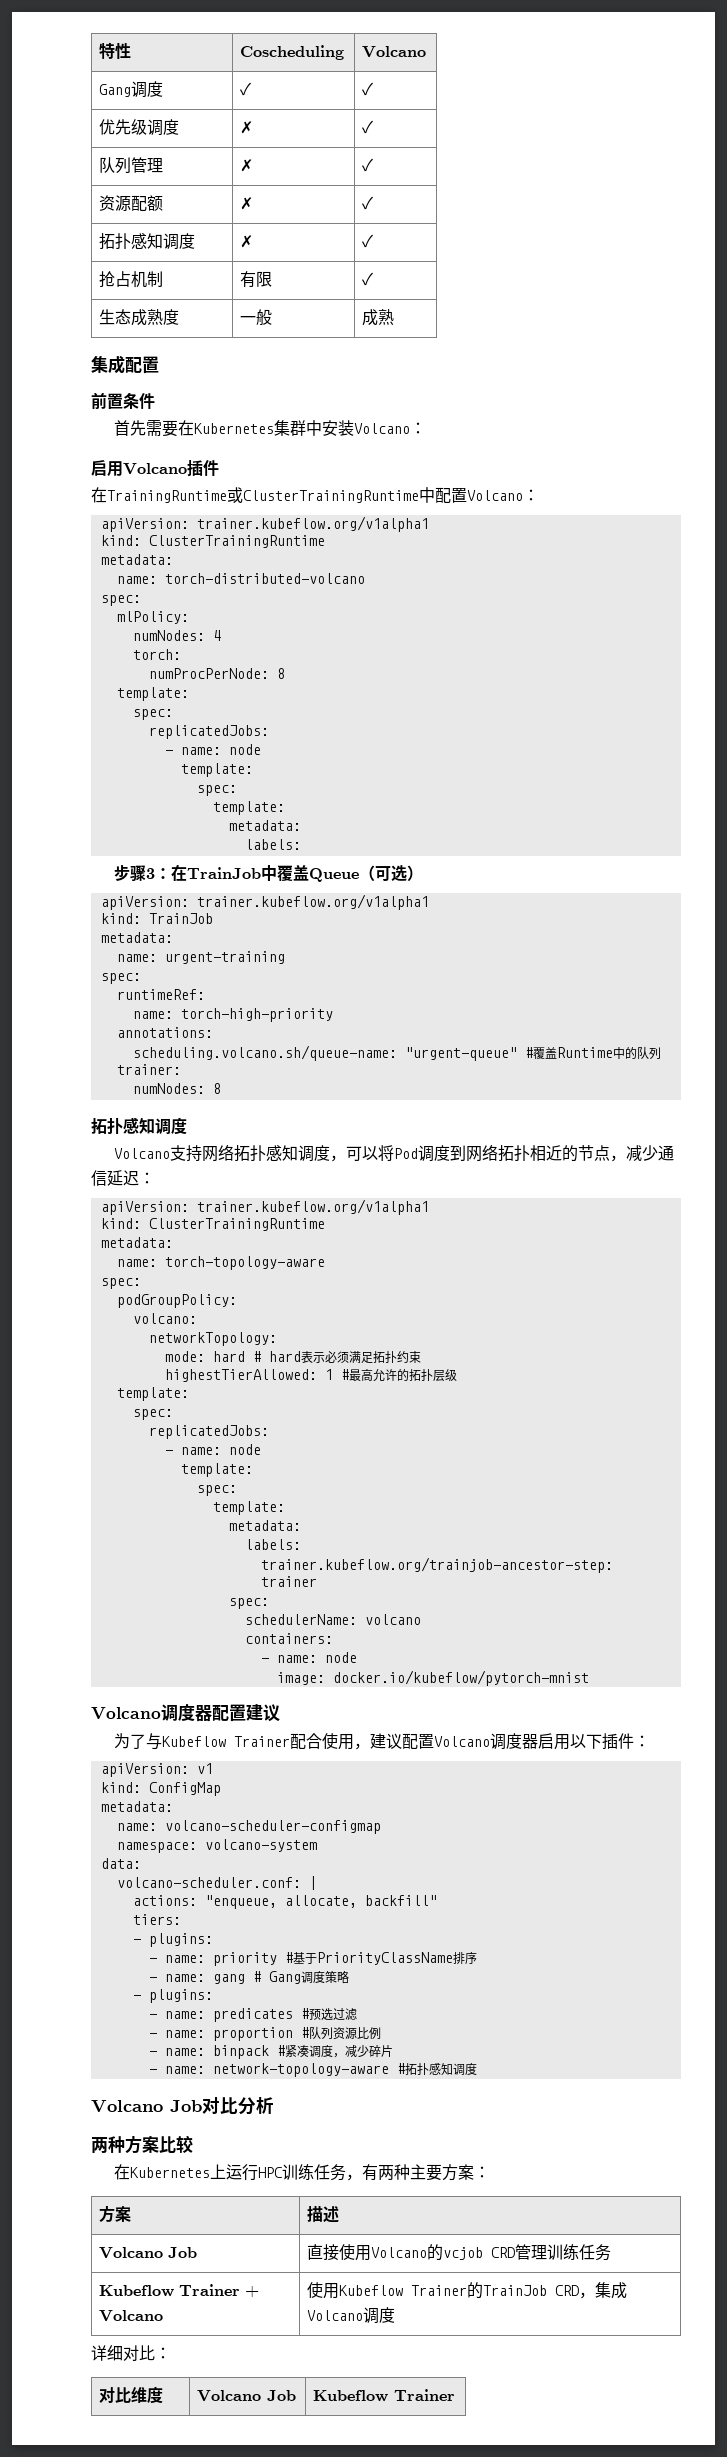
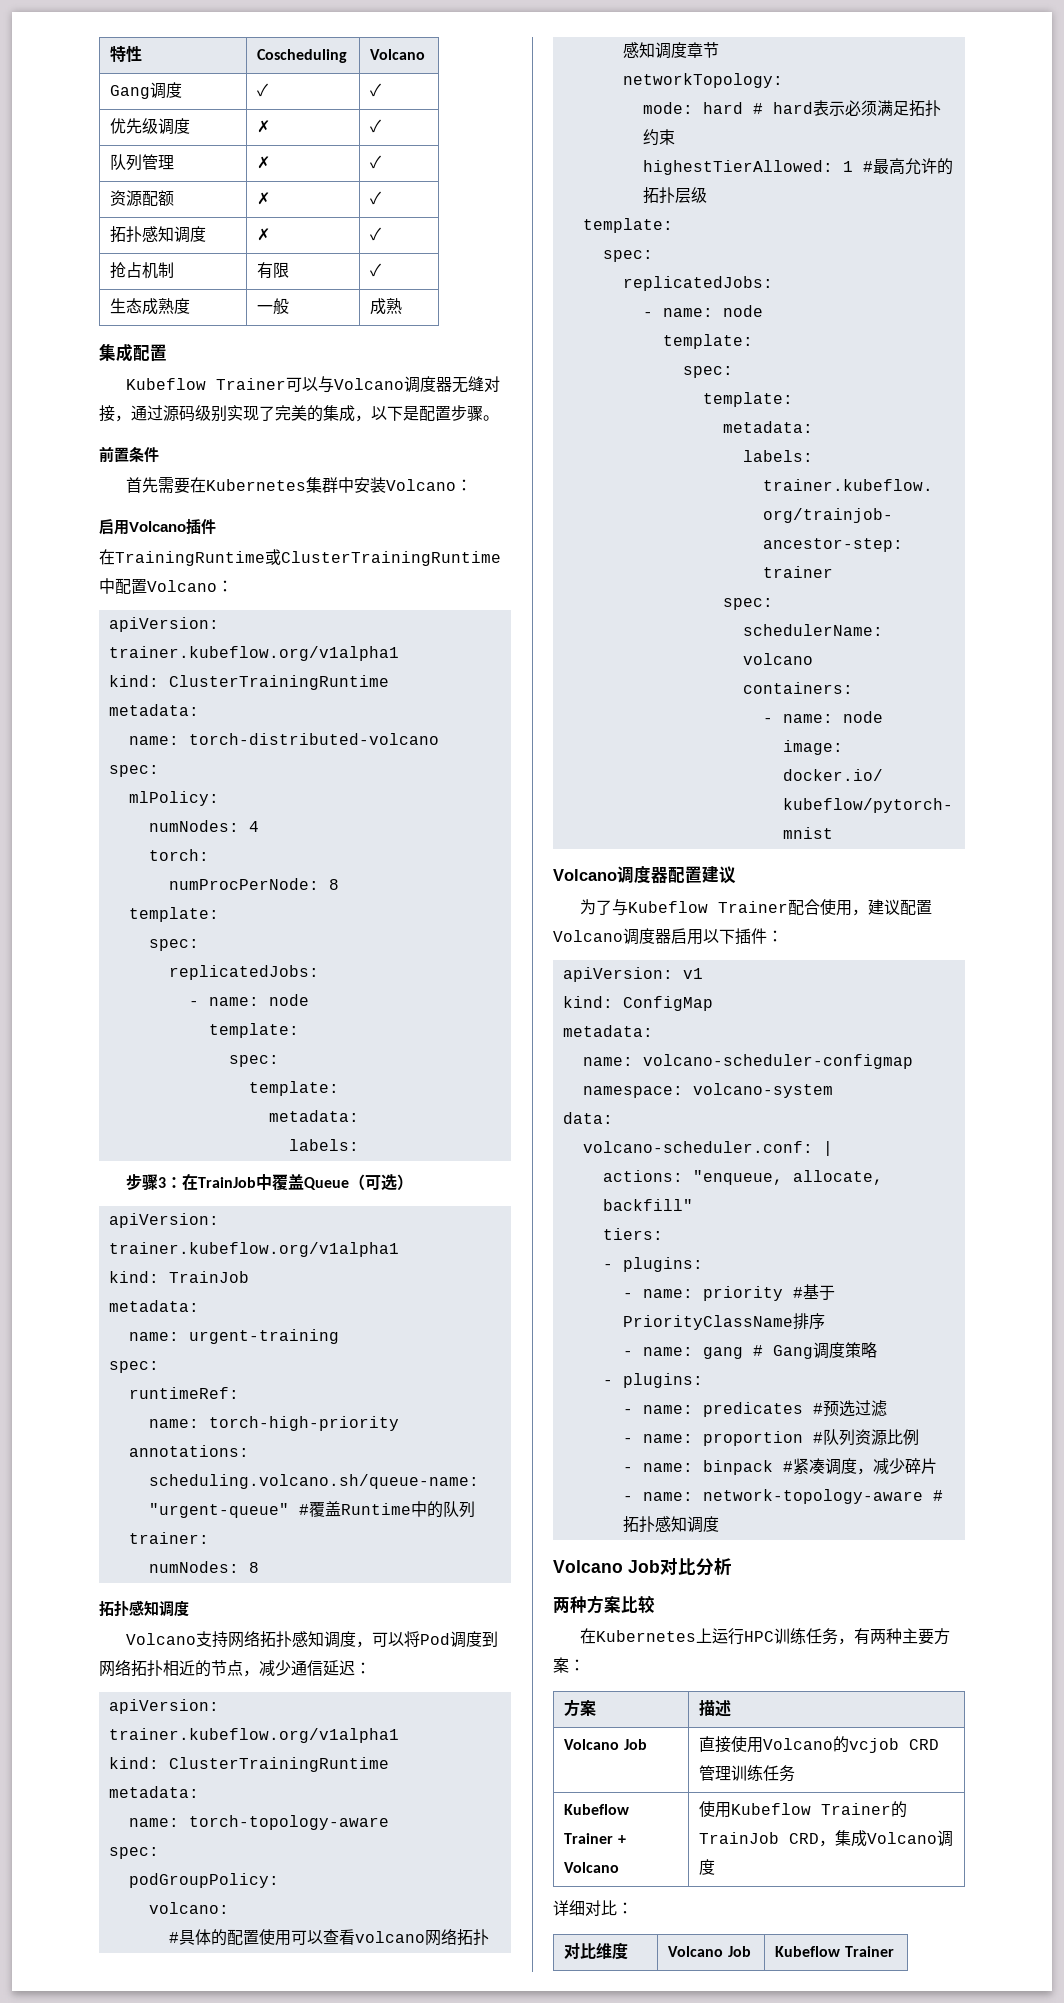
(159, 365) none -> [125,376,500,393] [99,405,499,422] // Kubeflow Trainer可以与Volcano调度器无缝对接，通过源码级别实现了完美的集成，以下是配置步骤。
(197, 1318) none -> [168,1928,489,1946] [622,42,719,59] // #具体的配置使用可以查看volcano网络拓扑感知调度章节

